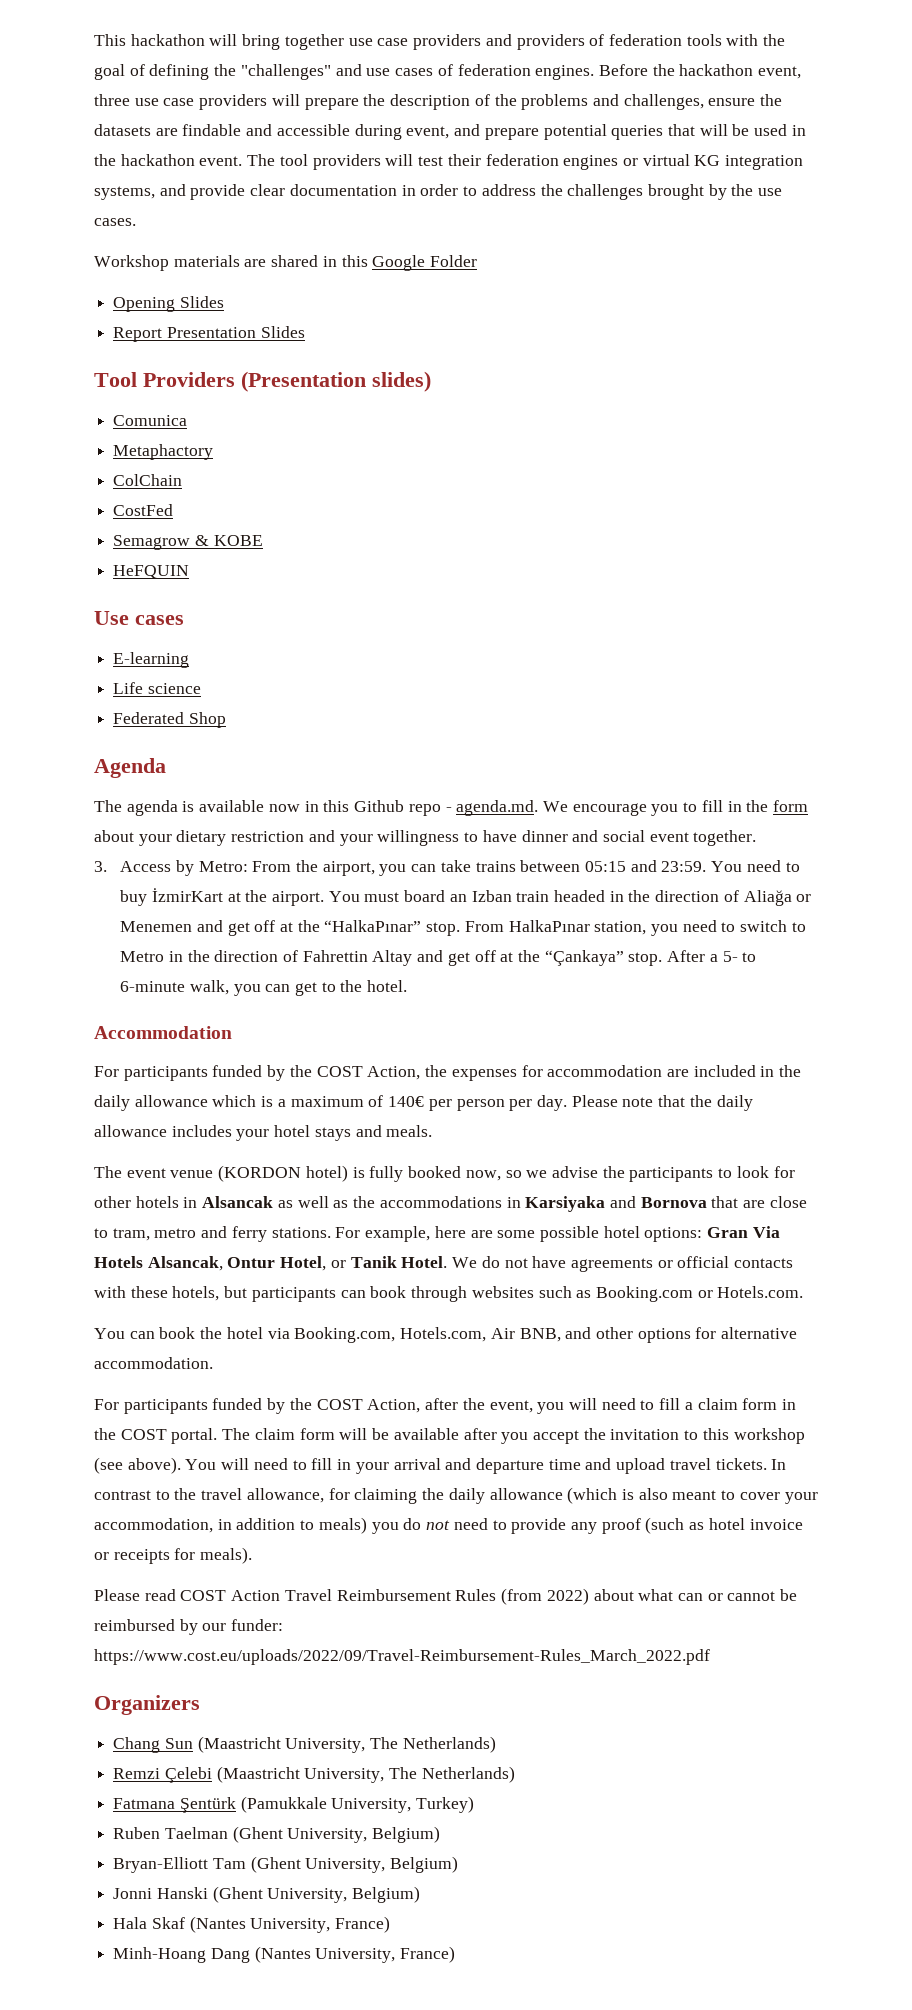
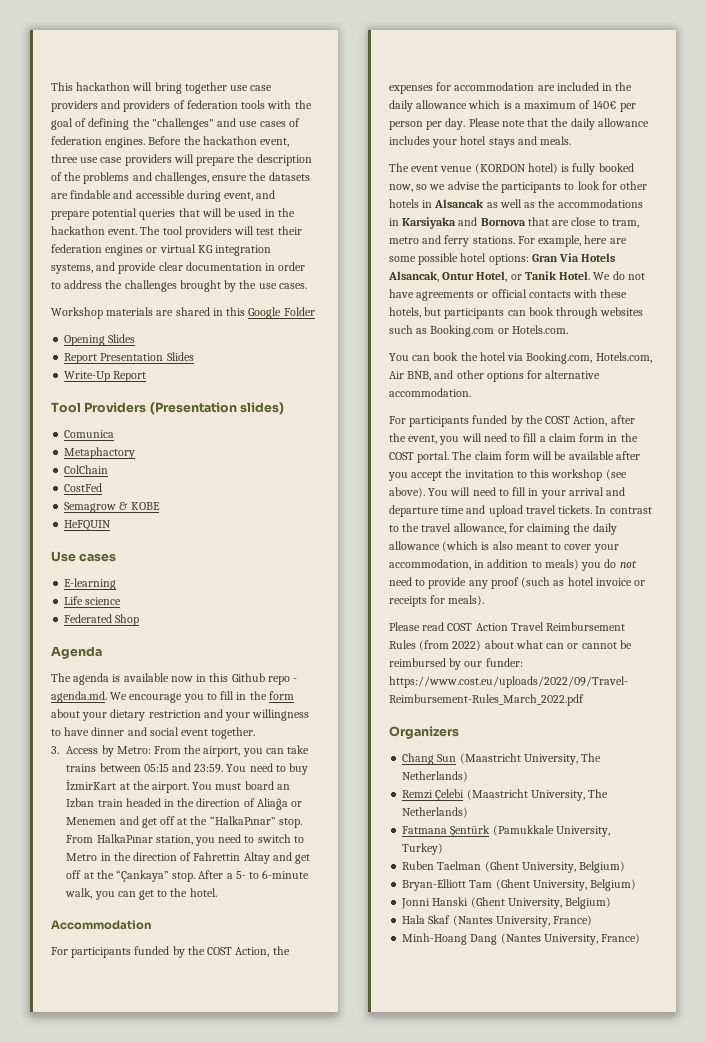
(305, 332) none -> [64,371,147,382] // Write-Up Report

